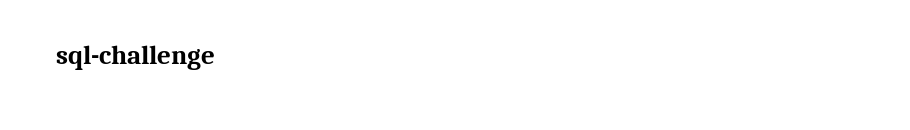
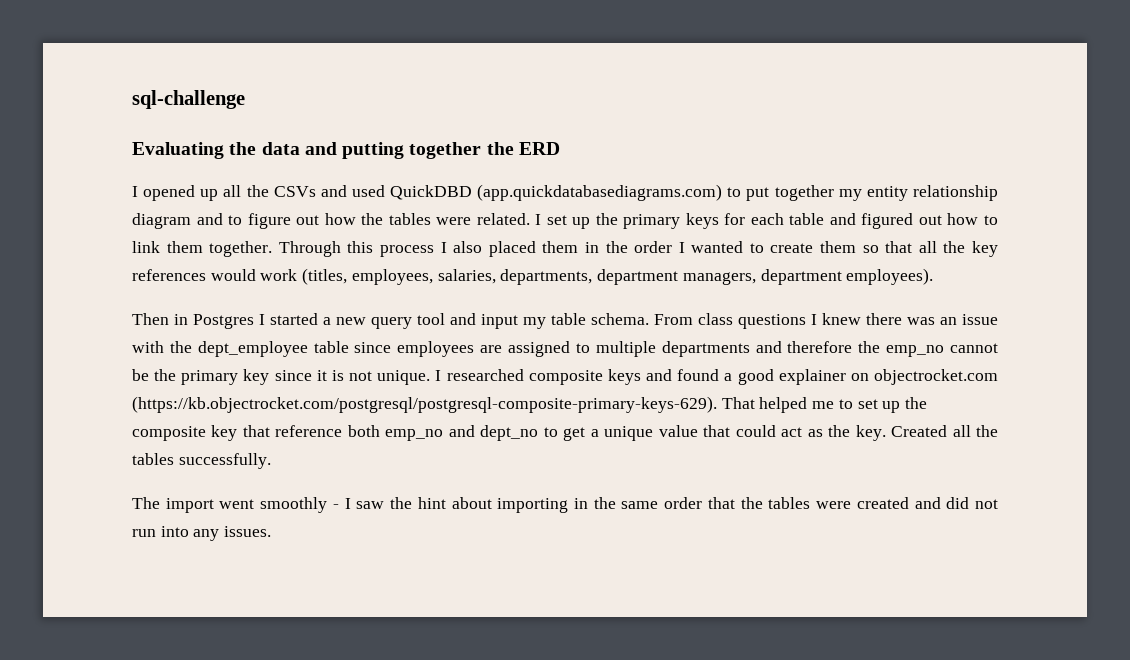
(215, 57) none -> [132,142,560,159] [132,184,998,201] [132,213,998,229] [132,241,999,257] [132,268,934,285] [132,313,998,329] [132,341,999,357] [132,369,998,385] [132,396,928,413] [132,425,999,441] [132,453,271,469] [132,497,999,513] [132,526,272,541] // Evaluating the data and putting together the ERD // I opened up all the CSVs and used QuickDBD (app.quickdatabasediagrams.com) to put together my entity relationship diagram and to figure out how the tables were related. I set up the primary keys for each table and figured out how to link them together. Through this process I also placed them in the order I wanted to create them so that all the key references would work (titles, employees, salaries, departments, department managers, department employees). // Then in Postgres I started a new query tool and input my table schema. From class questions I knew there was an issue with the dept_employee table since employees are assigned to multiple departments and therefore the emp_no cannot be the primary key since it is not unique. I researched composite keys and found a good explainer on objectrocket.com (https://kb.objectrocket.com/postgresql/postgresql-composite-primary-keys-629). That helped me to set up the composite key that reference both emp_no and dept_no to get a unique value that could act as the key. Created all the tables successfully. // The import went smoothly - I saw the hint about importing in the same order that the tables were created and did not run into any issues.

